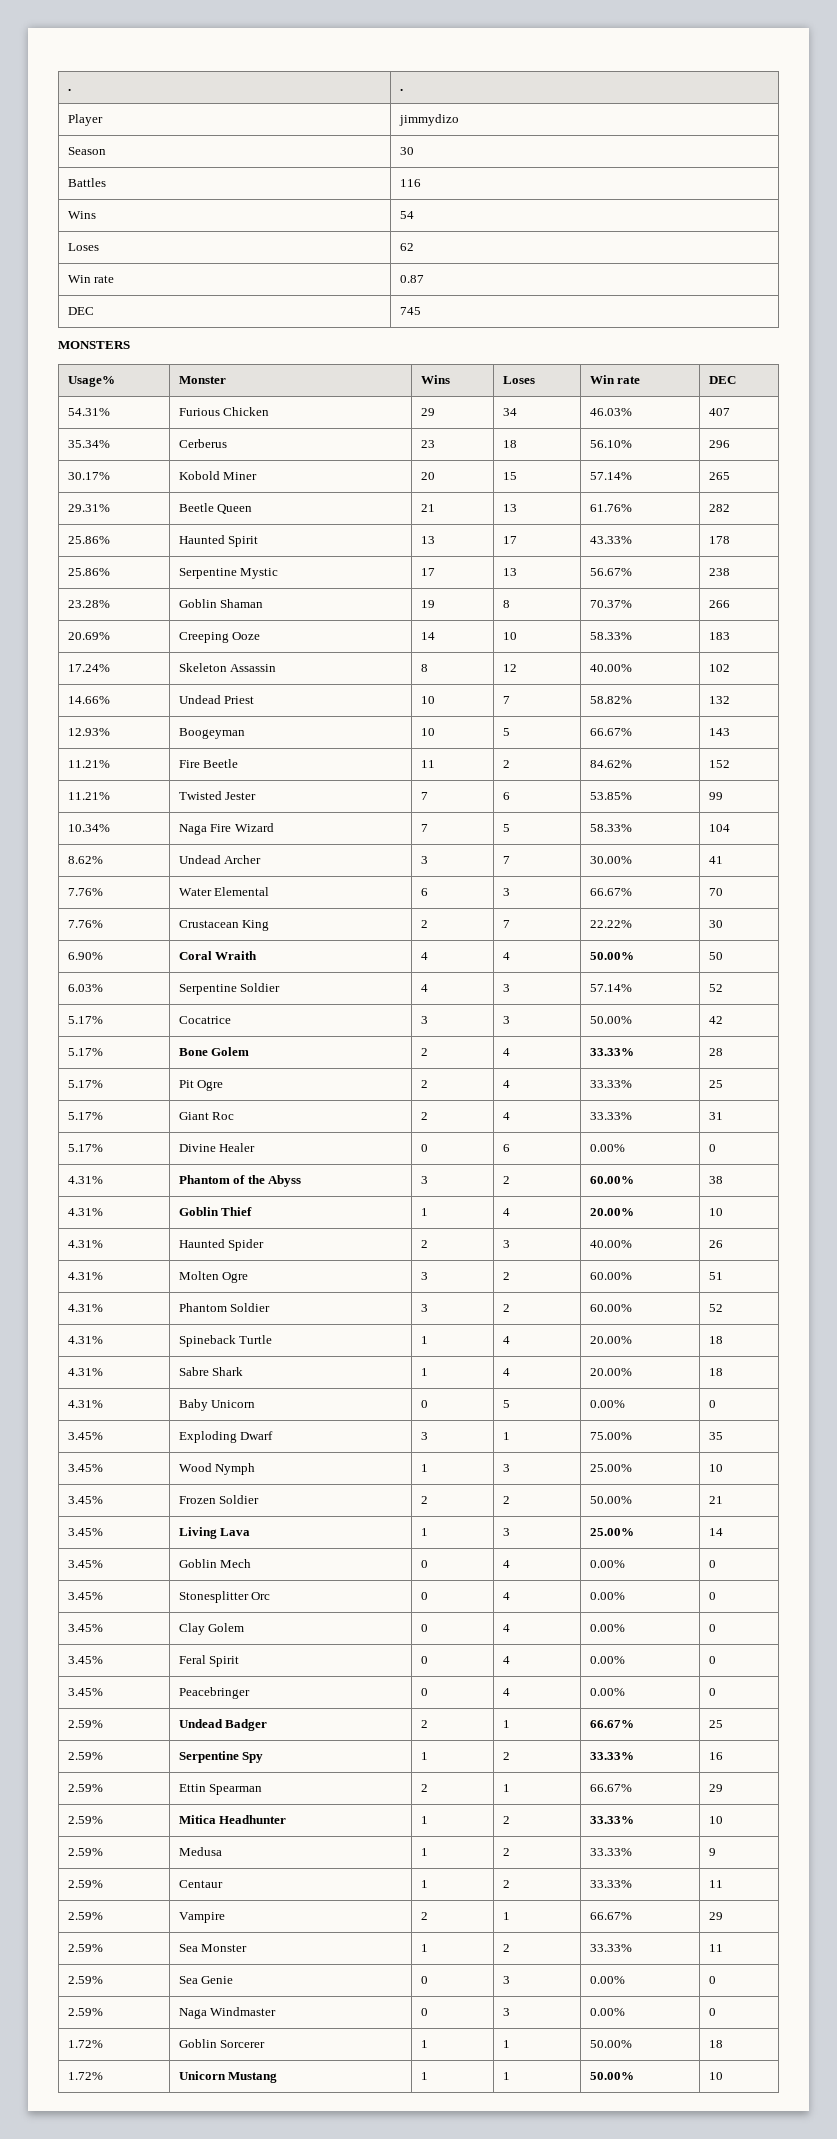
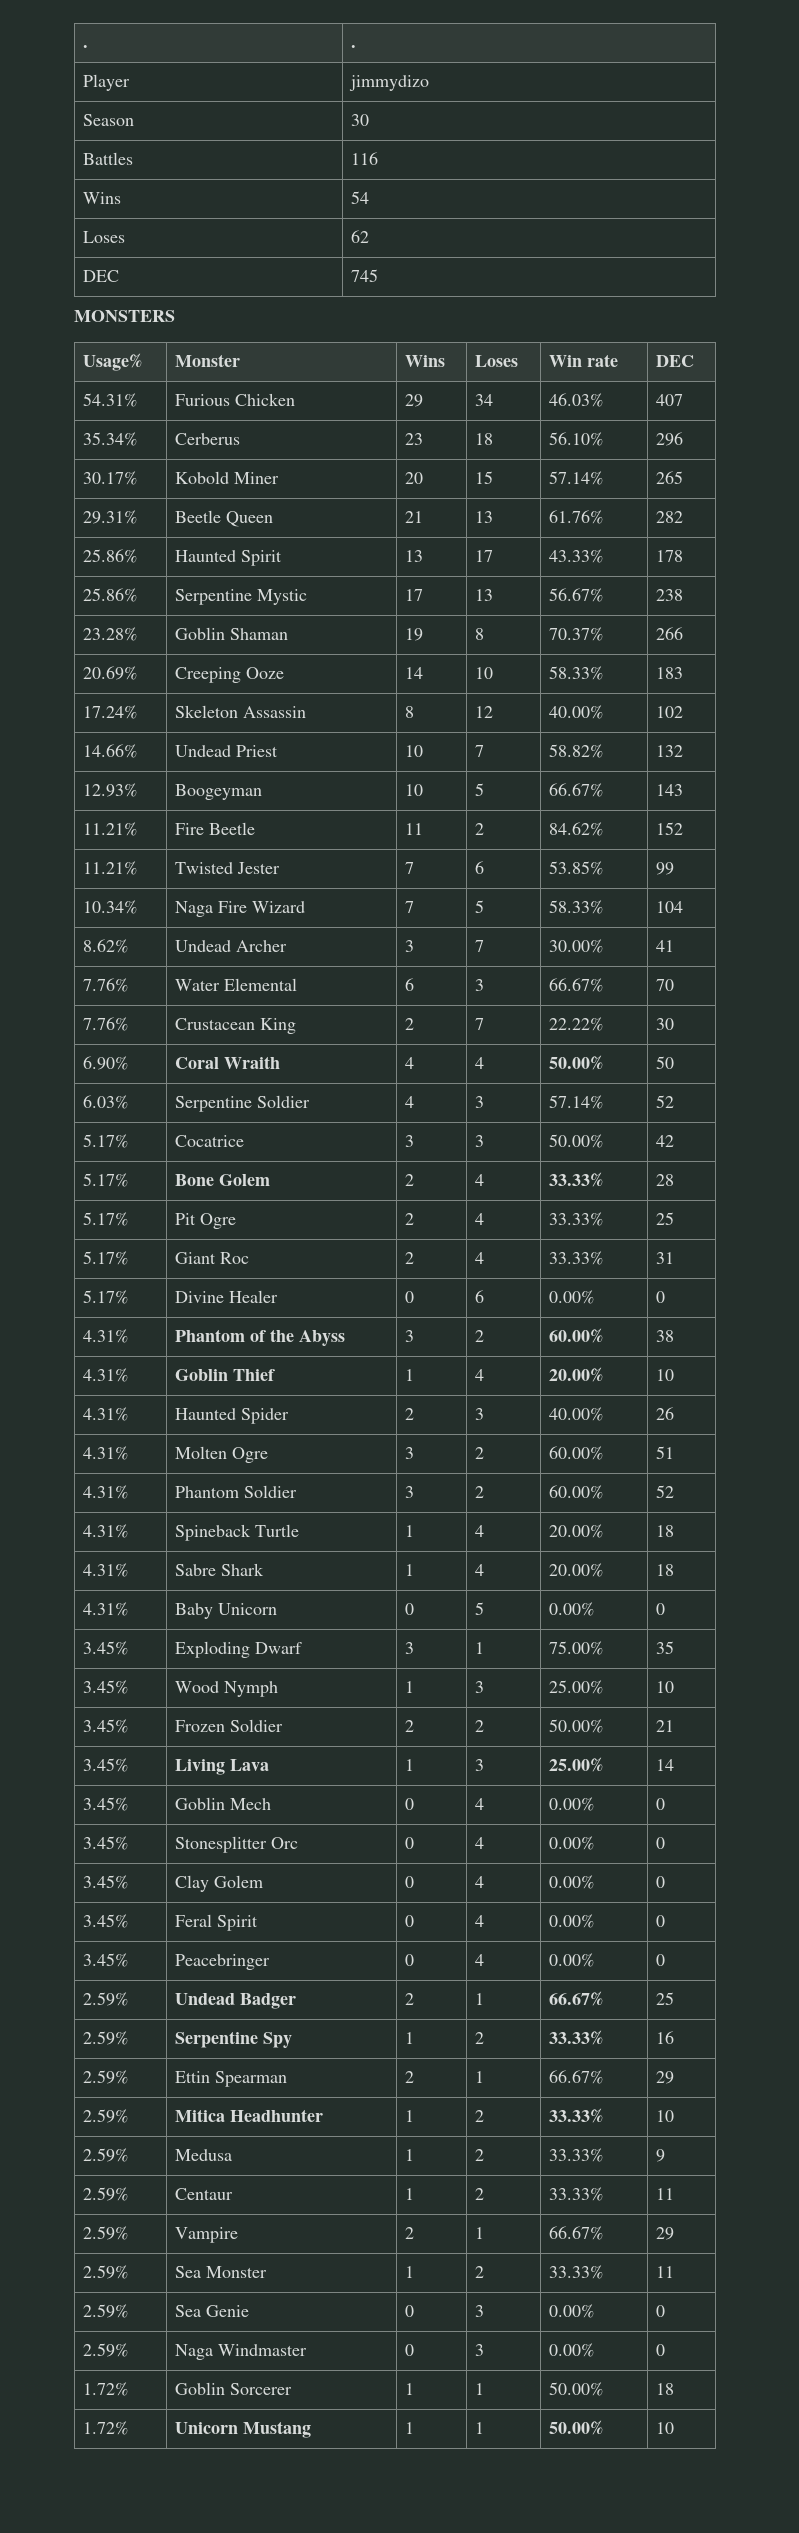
[67,275,115,283] [399,275,424,283] // Win rate | 0.87 -> (370, 236) none

